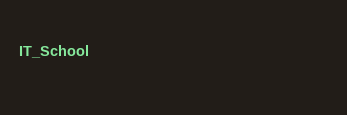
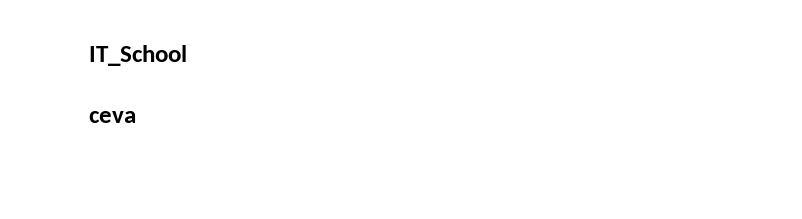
(89, 51) none -> [89,111,136,123] // ceva

